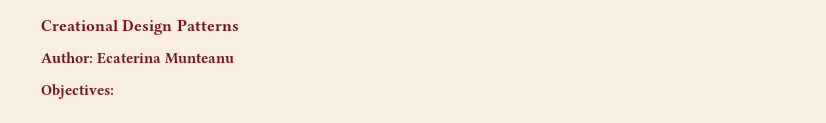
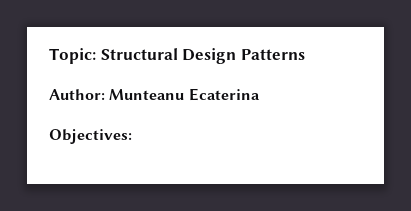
[41,20,118,31] Creational -> [49,48,178,64] Topic: Structural
(93, 57) none -> [109,89,185,100] Munteanu
[165,53,235,64] Munteanu -> (260, 94) none

